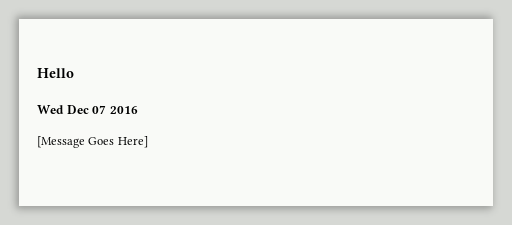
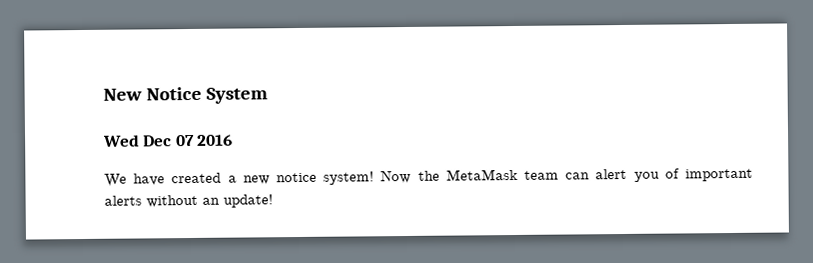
[37,68,74,78] Hello -> [103,86,269,104] New Notice System
[37,136,148,148] [Message Goes Here] -> [104,168,753,187] [104,194,273,208] We have created a new notice system! Now the MetaMask team can alert you of important alerts without an update!

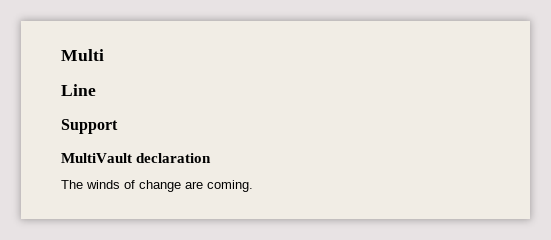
[103,86,269,104] [103,134,234,147] [104,168,753,187] [104,194,273,208] New Notice System // Wed Dec 07 2016 // We have created a new notice system! Now the MetaMask team can alert you of important alerts without an update! -> [61,49,104,61] [61,84,96,96] [61,119,118,134] [61,153,212,163] [61,180,253,192] Multi // Line // Support // MultiVault declaration // The winds of change are coming.

